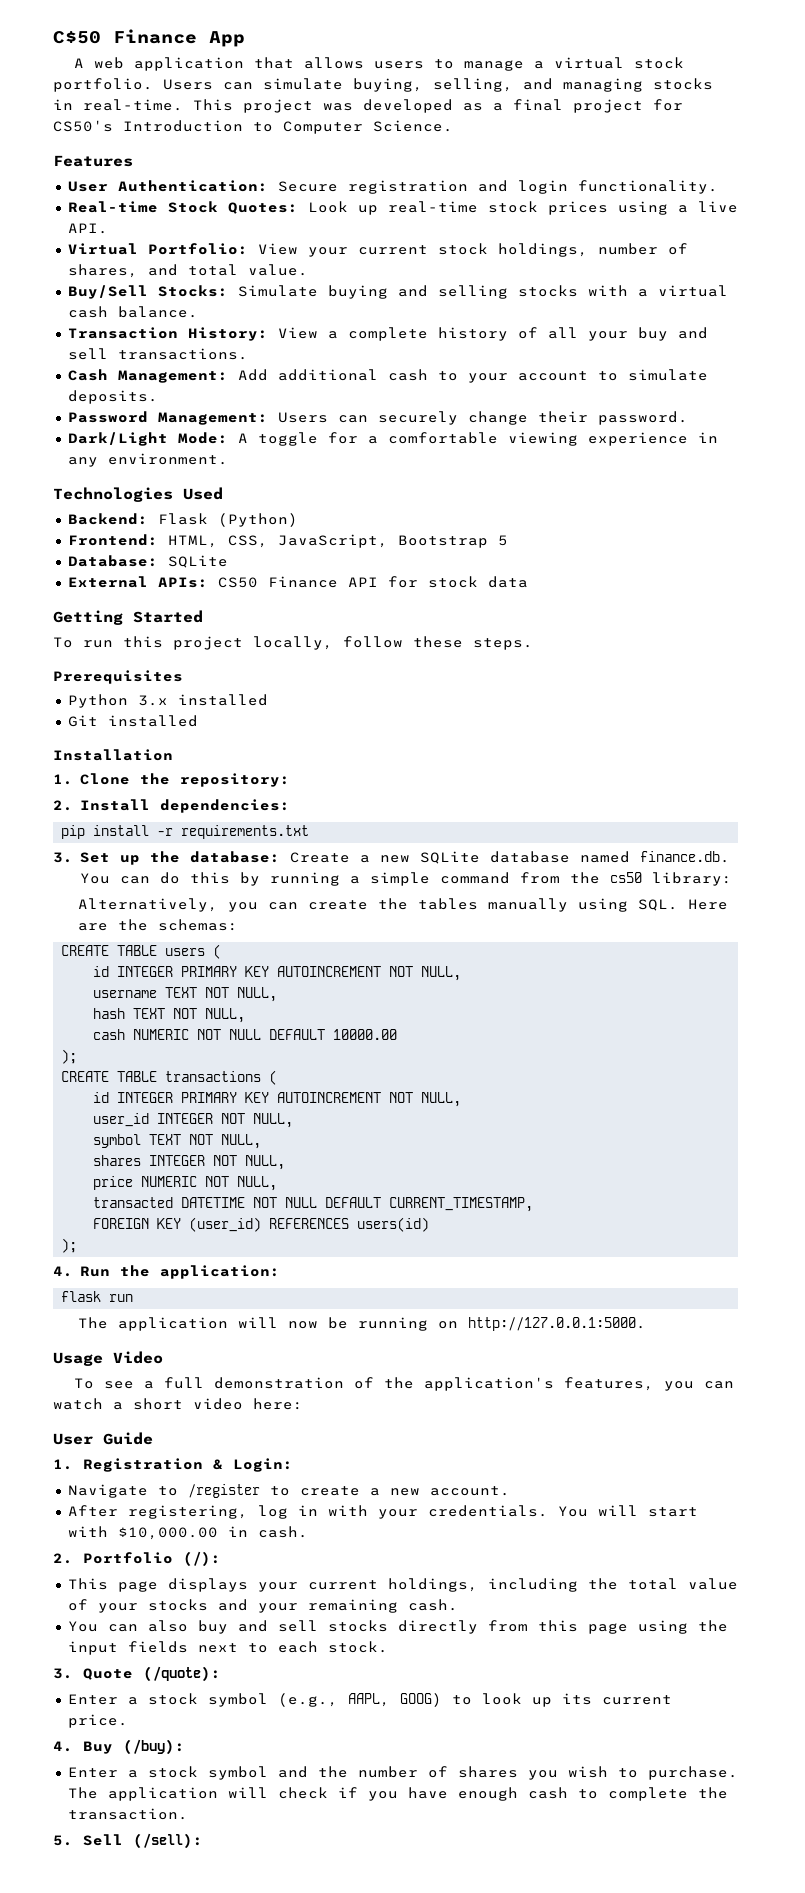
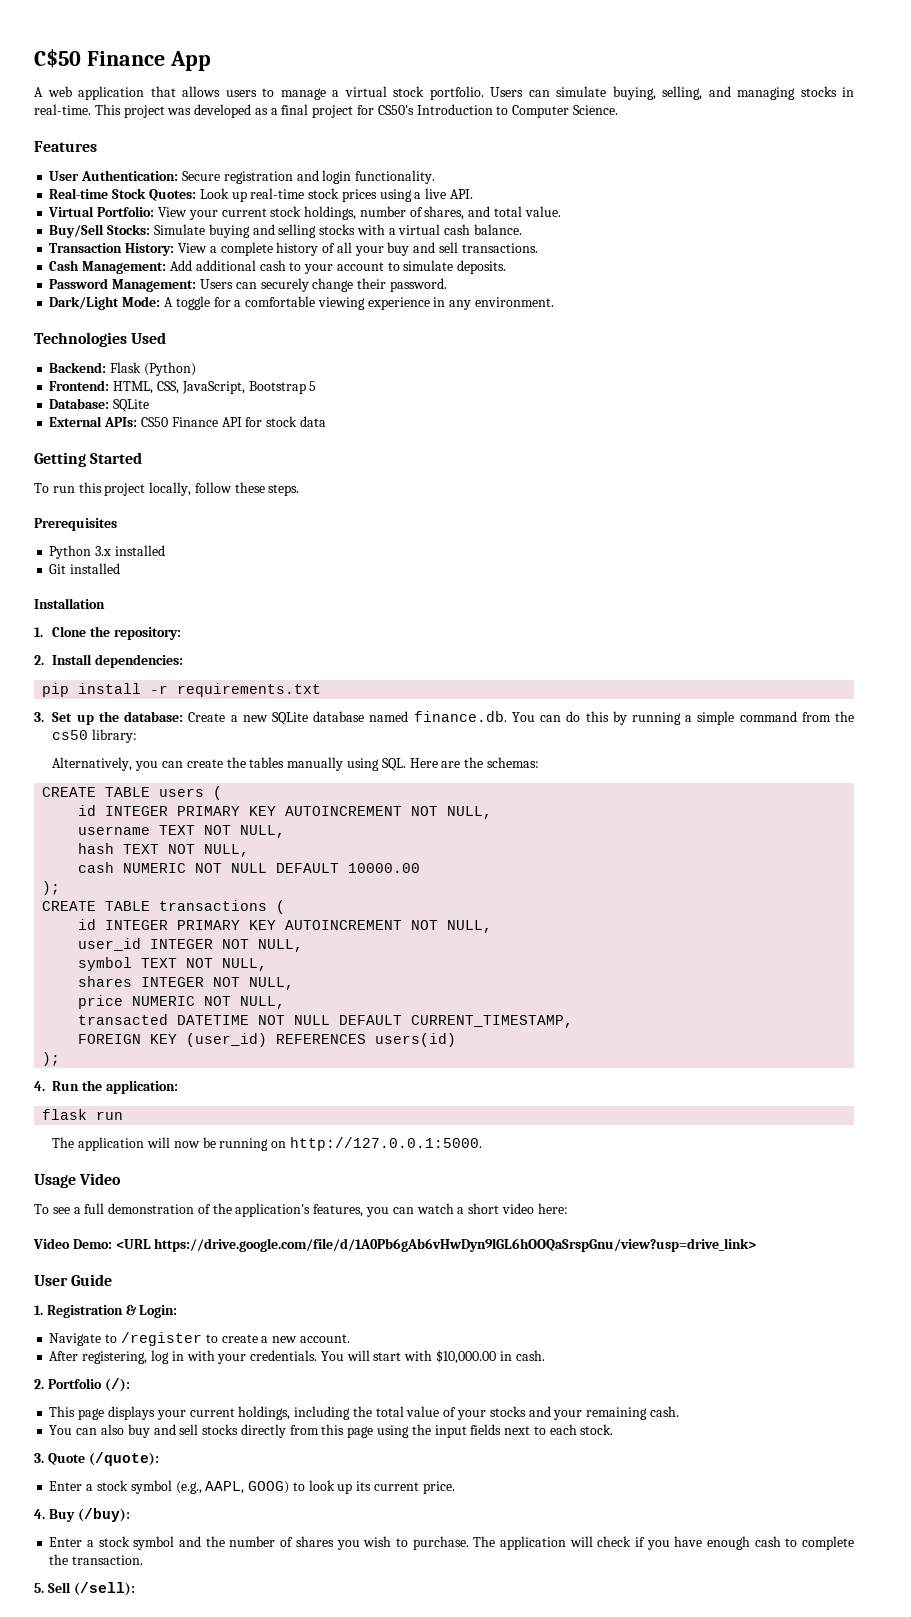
(303, 1404) none -> [33,1238,757,1252] // Video Demo: <URL https://drive.google.com/file/d/1A0Pb6gAb6vHwDyn9lGL6hOOQaSrspGnu/view?usp=drive_link>

